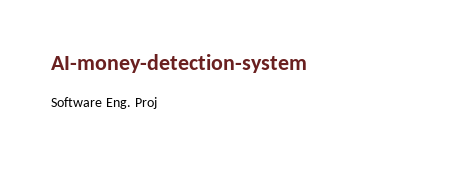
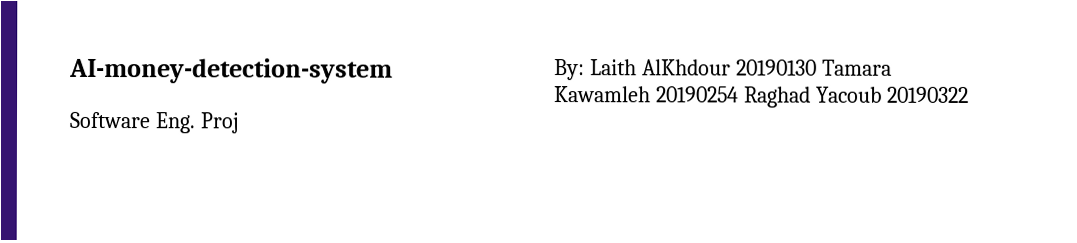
(157, 103) none -> [554,59,892,81] [554,86,969,108] // By: Laith AlKhdour 20190130 Tamara Kawamleh 20190254 Raghad Yacoub 20190322

